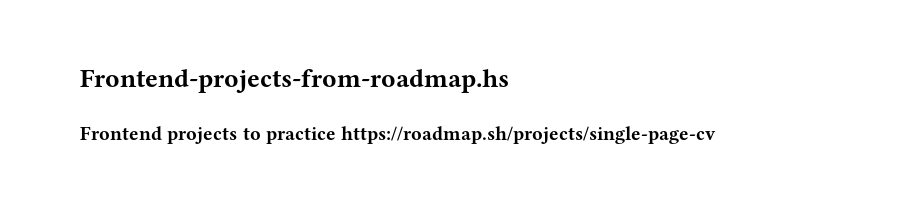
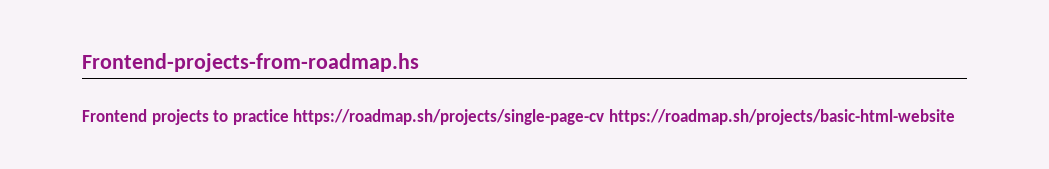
(717, 135) none -> [608,109,955,125] https://roadmap.sh/projects/basic-html-website

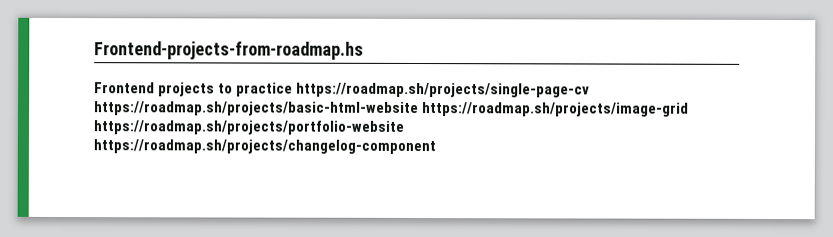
(955, 117) none -> [422,102,690,117] [93,120,404,135] [93,139,436,155] https://roadmap.sh/projects/image-grid https://roadmap.sh/projects/portfolio-website https://roadmap.sh/projects/changelog-component

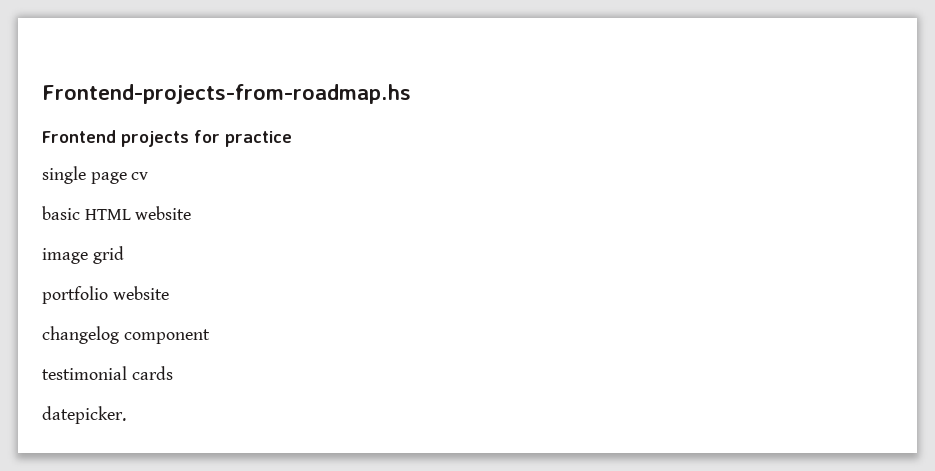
[218,83,234,94] to -> [194,130,220,143] for
[296,82,591,98] [94,101,690,117] [93,120,404,135] [93,139,436,155] https://roadmap.sh/projects/single-page-cv https://roadmap.sh/projects/basic-html-website https://roadmap.sh/projects/image-grid https://roadmap.sh/projects/portfolio-website https://roadmap.sh/projects/changelog-component -> [42,166,149,184] [42,206,192,220] [42,246,124,264] [42,286,169,304] [42,326,210,344] [42,366,173,380] [42,406,126,424] // single page cv // basic HTML website // image grid // portfolio website // changelog component // testimonial cards // datepicker.

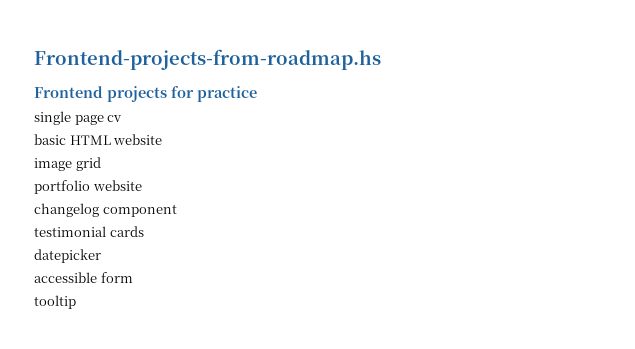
[42,406,126,424] datepicker. -> [34,249,101,263] [34,272,133,283] [34,295,76,309] datepicker // accessible form // tooltip

